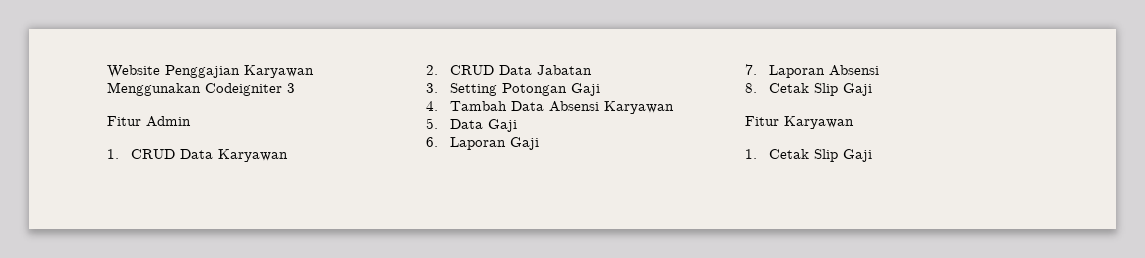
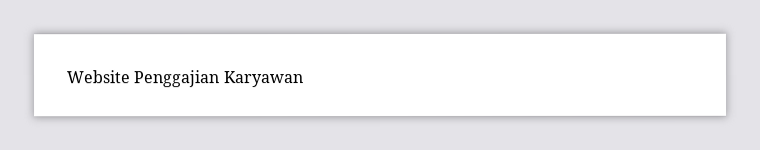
[107,82,295,96] [107,116,191,127] [107,149,289,162] [426,65,593,75] [426,83,601,96] [426,101,675,114] [426,118,518,132] [426,137,540,150] [745,64,880,78] [745,83,873,96] [745,116,854,129] [745,149,873,162] Menggunakan Codeigniter 3 // Fitur Admin // 1. CRUD Data Karyawan // 2. CRUD Data Jabatan // 3. Setting Potongan Gaji // 4. Tambah Data Absensi Karyawan // 5. Data Gaji // 6. Laporan Gaji // 7. Laporan Absensi // 8. Cetak Slip Gaji // Fitur Karyawan // 1. Cetak Slip Gaji -> (304, 79) none

